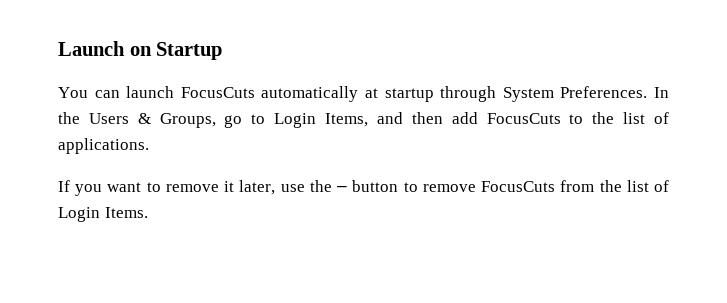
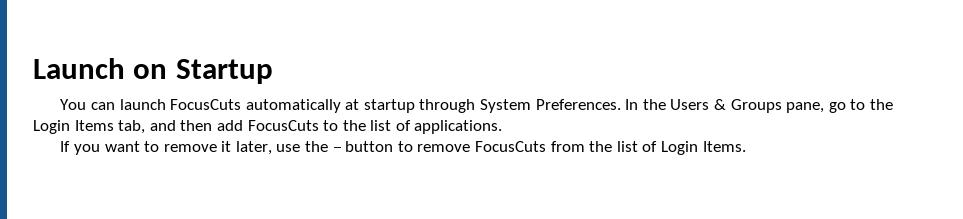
[159,113,369,128] Groups, go to Login Items, -> [730,99,893,113] [33,120,146,134] Groups pane, go to the Login Items tab,

